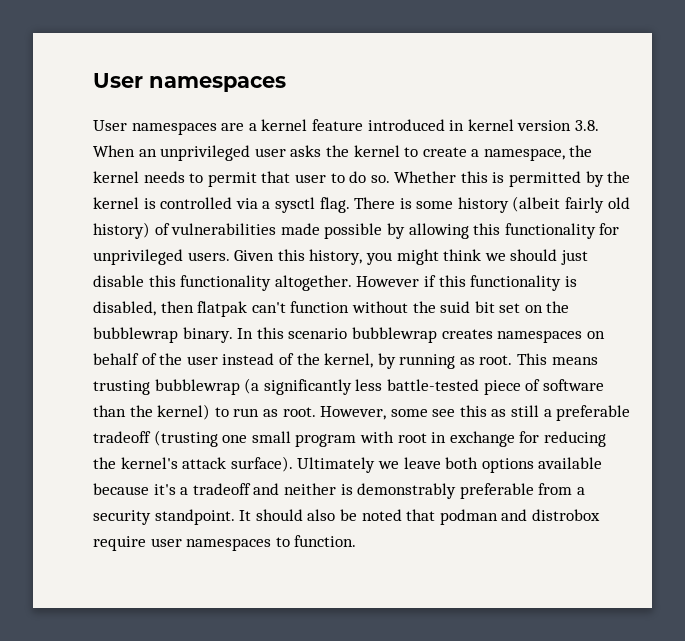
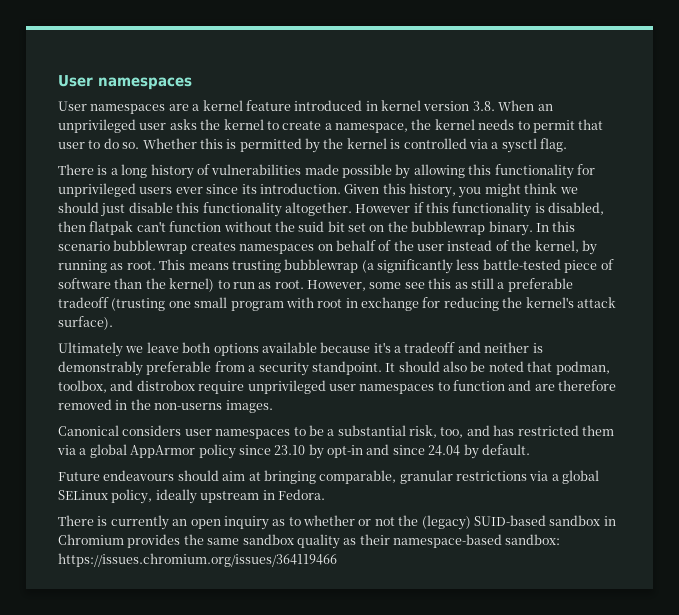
[354,196,630,213] [93,222,150,239] There is some history (albeit fairly old history) -> [58,164,194,179] // There is a long history
[187,252,230,261] users. -> [139,183,341,194] users ever since its introduction.
(293, 464) none -> (113, 323) //
[439,509,498,525] podman -> [555,361,610,375] [58,380,107,393] podman, toolbox,
[150,535,357,551] user namespaces to function. -> [247,380,617,394] [58,399,273,413] [58,425,614,439] [57,444,530,459] [58,470,600,484] [58,489,325,504] [58,515,616,530] [58,534,561,549] [58,553,337,567] unprivileged user namespaces to function and are therefore removed in the non-userns images. // Canonical considers user namespaces to be a substantial risk, too, and has restricted them via a global AppArmor policy since 23.10 by opt-in and since 24.04 by default. // Future endeavours should aim at bringing comparable, granular restrictions via a global SELinux policy, ideally upstream in Fedora. // There is currently an open inquiry as to whether or not the (legacy) SUID-based sandbox in Chromium provides the same sandbox quality as their namespace-based sandbox: https://issues.chromium.org/issues/364119466

